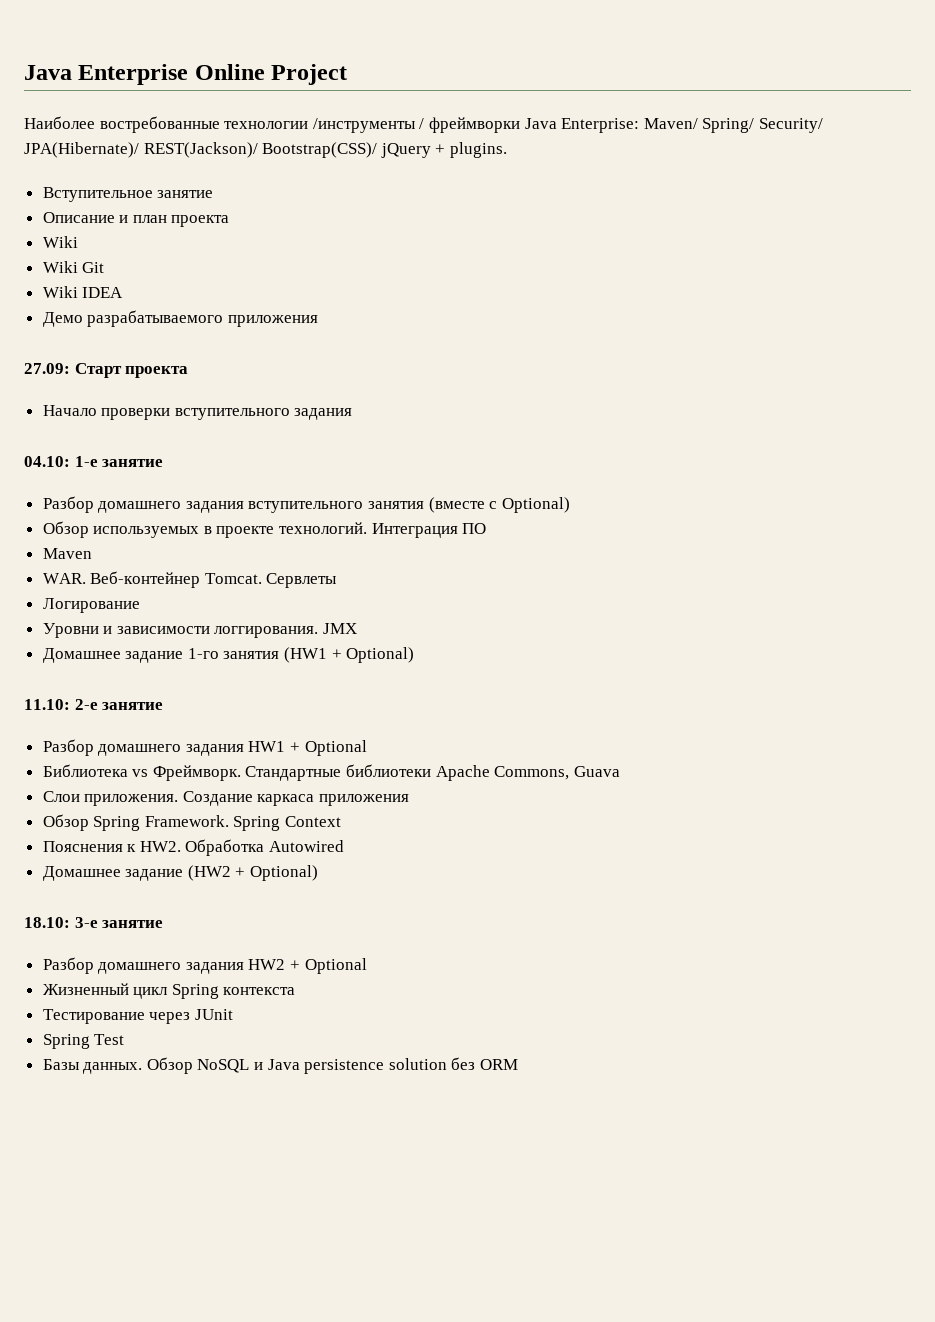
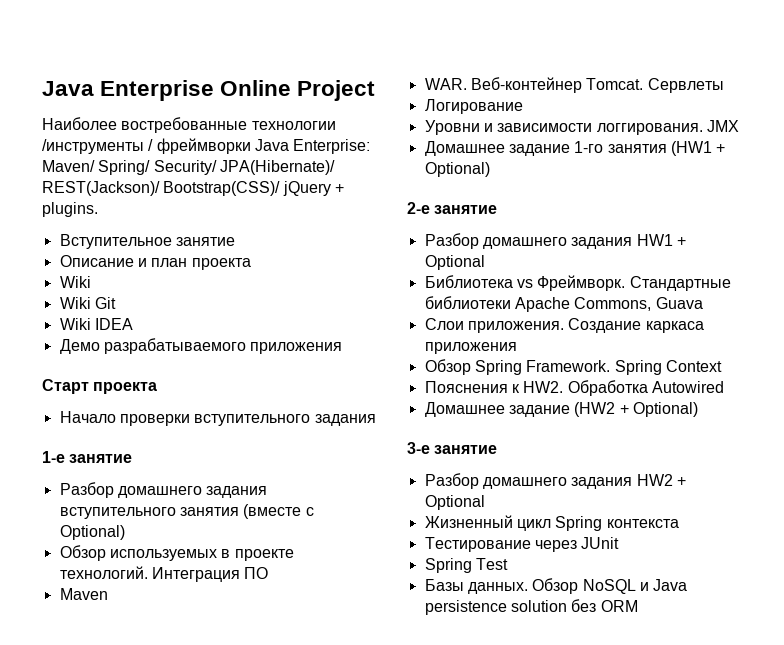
[24,363,70,374] 27.09: -> (343, 348) none
[24,456,70,467] 04.10: -> (376, 420) none
[24,699,70,710] 11.10: -> (490, 169) none
[24,917,70,928] 18.10: -> (698, 409) none

